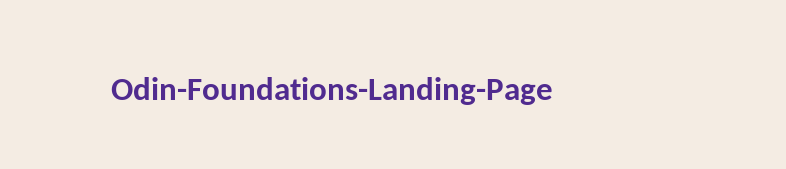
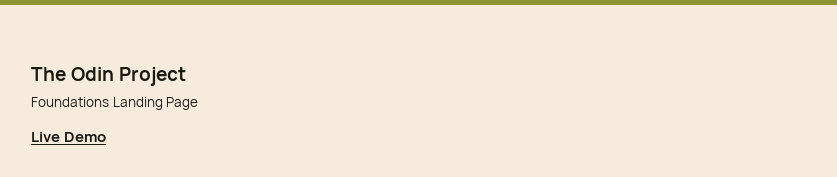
[111,77,553,105] Odin-Foundations-Landing-Page -> [31,67,187,86] [31,97,199,110] [31,132,107,142] The Odin Project // Foundations Landing Page // Live Demo

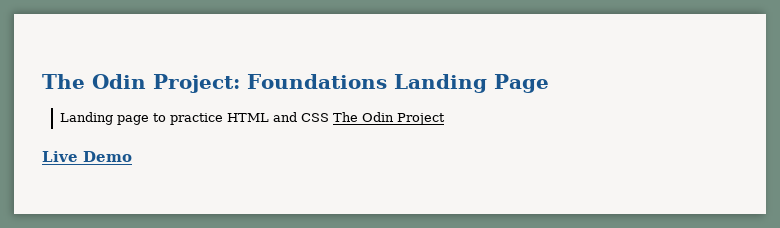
[31,67,187,86] [31,97,199,110] The Odin Project // Foundations Landing Page -> [42,74,549,93] [59,112,445,125] The Odin Project: Foundations Landing Page // Landing page to practice HTML and CSS The Odin Project

